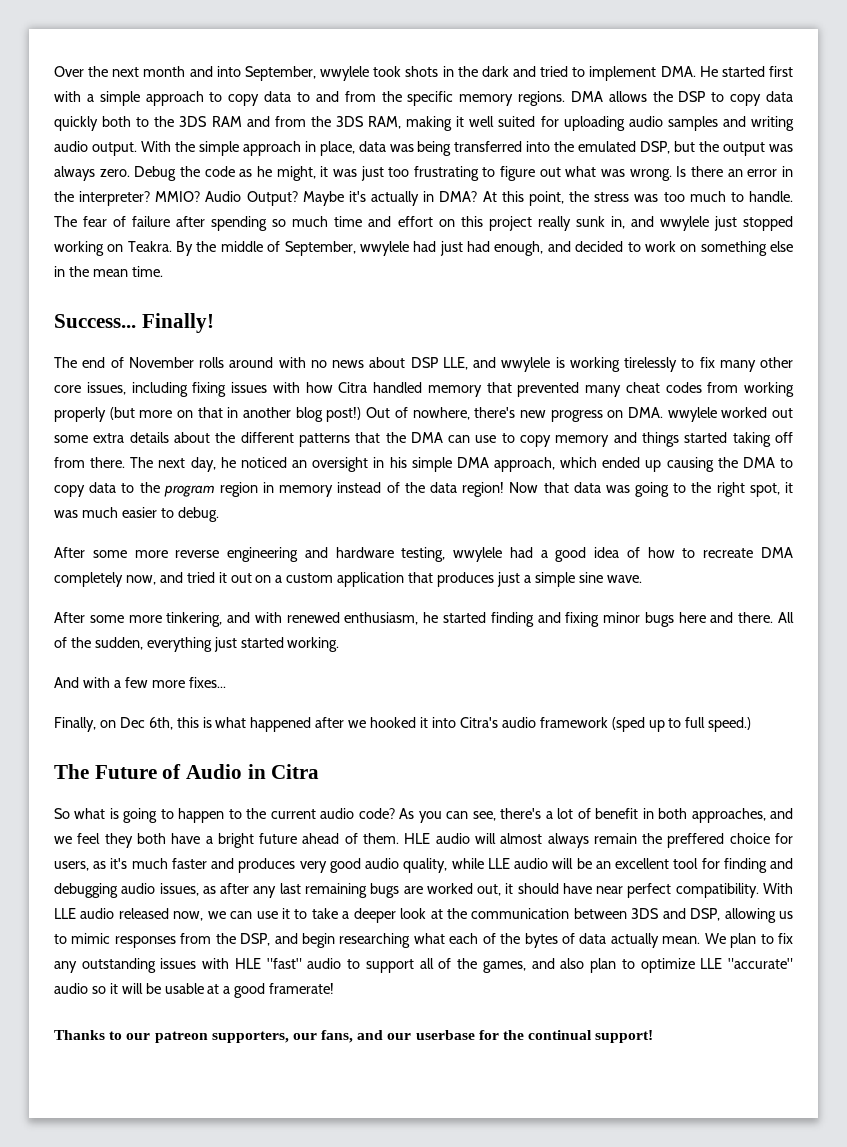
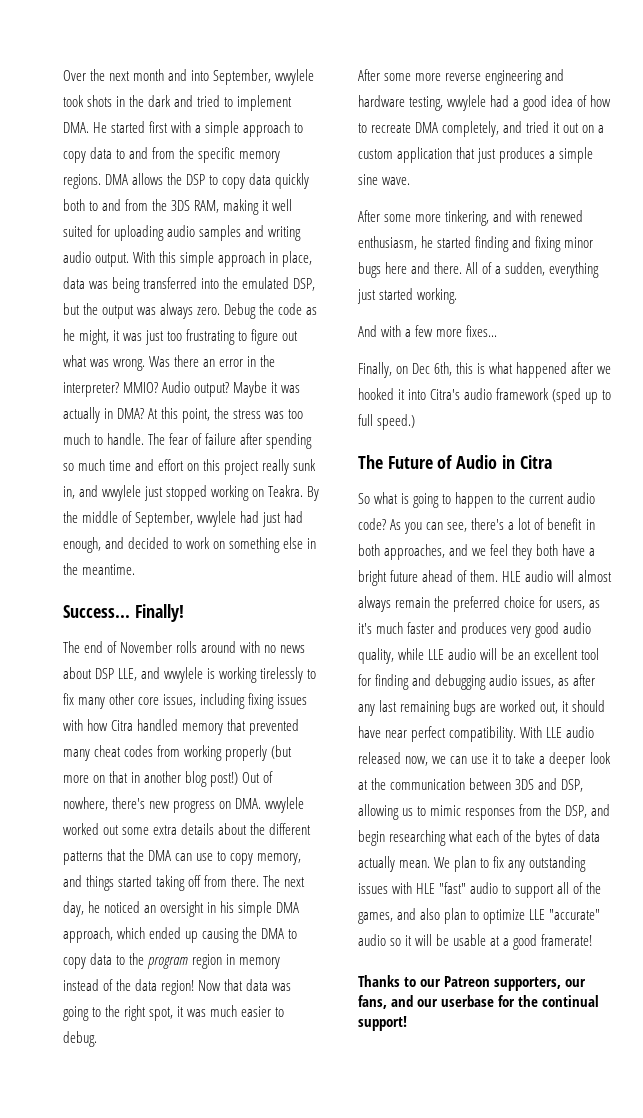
[154,116,242,127] the 3DS RAM -> (99, 206) none
[174,141,195,152] the -> [159,251,177,263] this
[676,166,687,177] Is -> [149,356,171,367] Was
[246,191,366,206] Output? Maybe it's -> [194,381,301,397] output? Maybe it was
[92,266,163,277] mean time. -> [82,564,136,575] meantime.
[555,435,610,447] memory -> [257,853,302,865] memory,
[54,572,156,587] completely now, -> [442,121,500,137] completely,
[437,572,520,587] produces just -> [477,147,546,163] just produces
[70,637,91,648] the -> [495,266,502,274] a
[667,833,725,848] preffered -> [453,596,501,612] preferred
[154,1031,208,1043] patreon -> [444,976,491,987] Patreon

